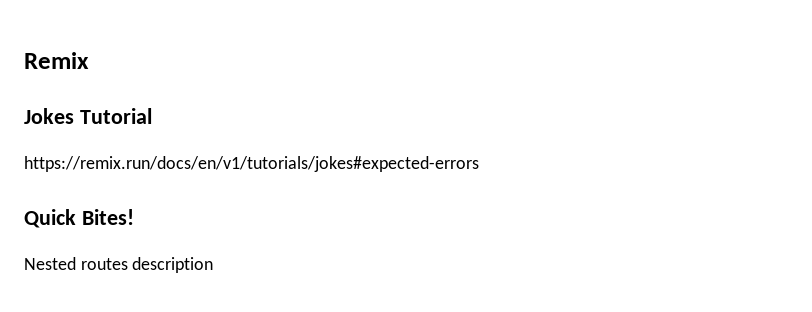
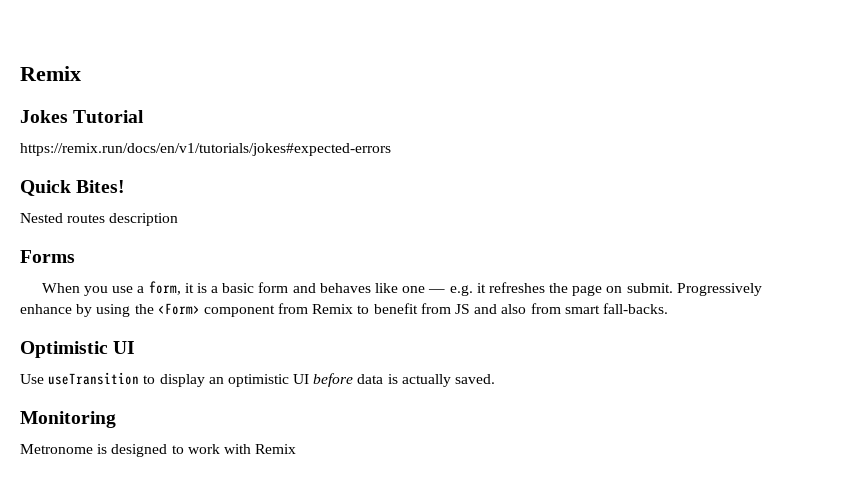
(214, 265) none -> [20,250,75,263] [41,281,762,296] [20,303,668,317] [20,341,136,358] [20,372,496,387] [20,411,116,428] [20,444,297,457] // Forms // When you use a form, it is a basic form and behaves like one — e.g. it refreshes the page on submit. Progressively enhance by using the <Form> component from Remix to benefit from JS and also from smart fall-backs. // Optimistic UI // Use useTransition to display an optimistic UI before data is actually saved. // Monitoring // Metronome is designed to work with Remix

